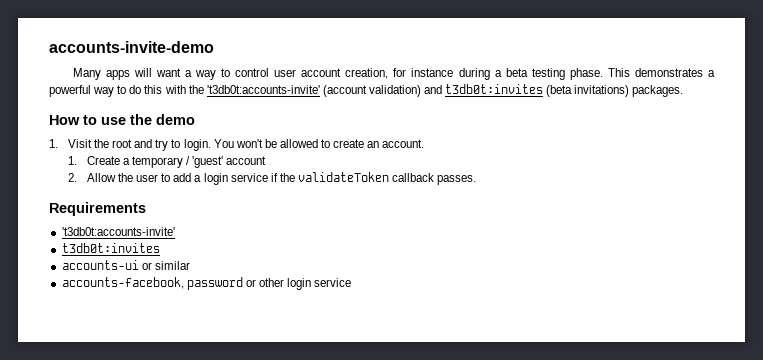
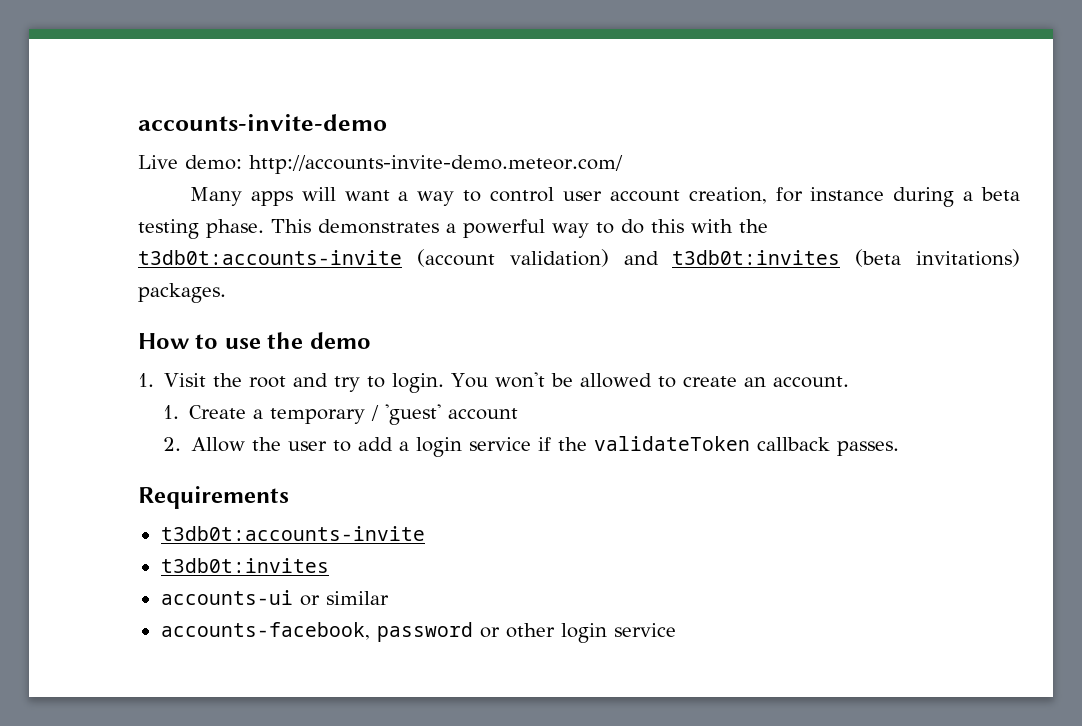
(214, 47) none -> [138,155,623,174] // Live demo: http://accounts-invite-demo.meteor.com/
[206,85,320,94] 't3db0t:accounts-invite' -> [138,250,402,265] t3db0t:accounts-invite
[61,227,175,236] 't3db0t:accounts-invite' -> [160,526,425,541] t3db0t:accounts-invite

